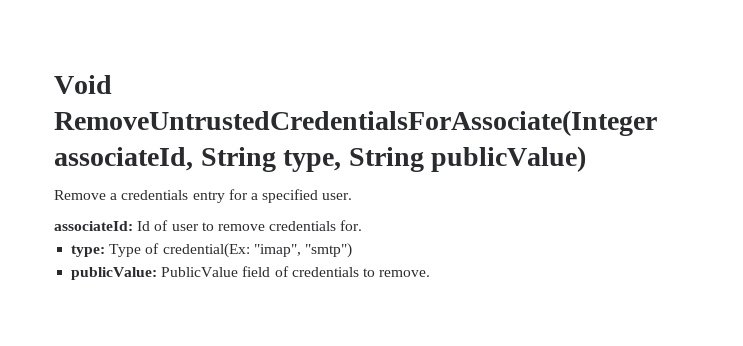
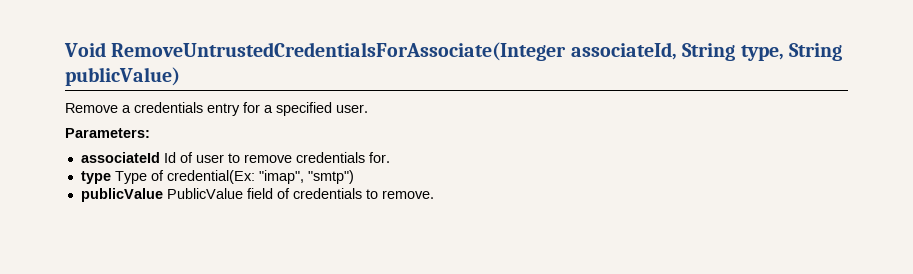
[54,221,133,231] associateId: -> [65,128,150,138] [80,152,160,163] Parameters: // associateId
[71,245,106,257] type: -> [80,171,111,184] type
[71,267,158,280] publicValue: -> [80,188,163,202] publicValue

